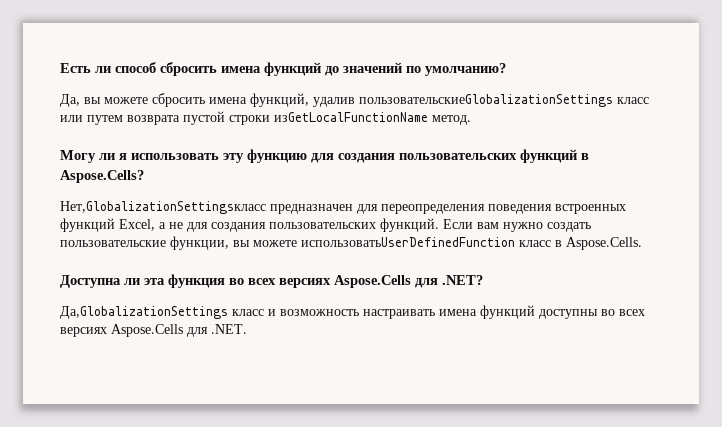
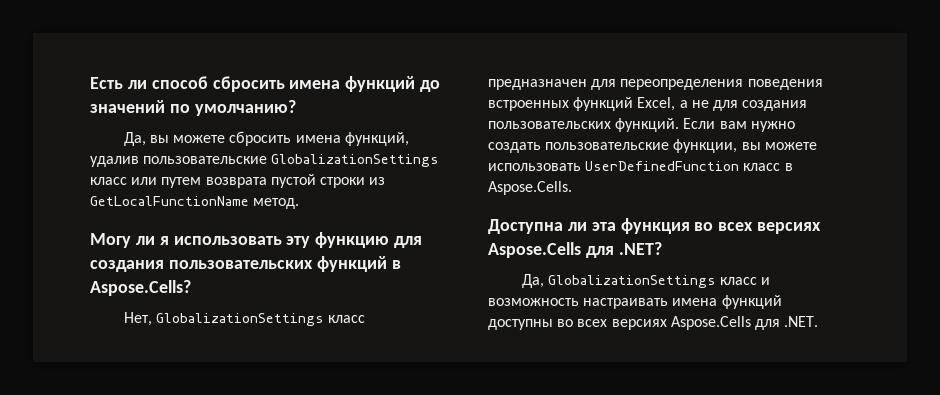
[359,94,613,107] пользовательскиеGlobalizationSettings -> [143,154,440,167] пользовательские GlobalizationSettings
[274,112,428,122] изGetLocalFunctionName -> [369,177,386,185] [90,196,249,206] из GetLocalFunctionName
[60,201,266,214] Нет,GlobalizationSettingsкласс -> [123,312,366,326] Нет, GlobalizationSettings класс
[301,237,515,247] использоватьUserDefinedFunction -> [488,161,740,171] использовать UserDefinedFunction
[60,306,228,319] Да,GlobalizationSettings -> [521,274,717,288] Да, GlobalizationSettings

